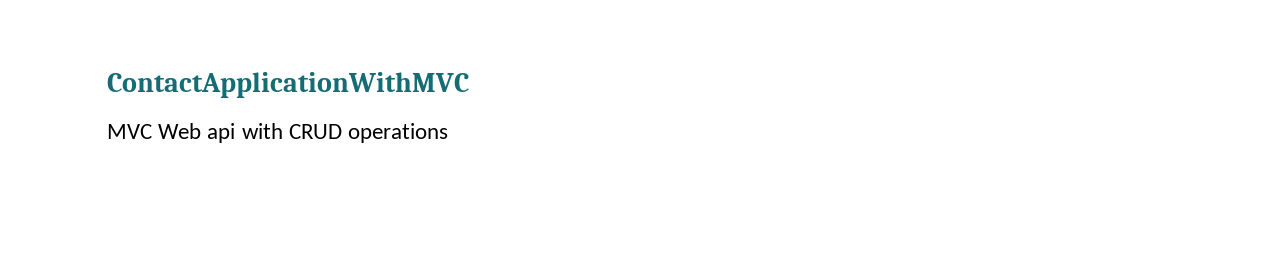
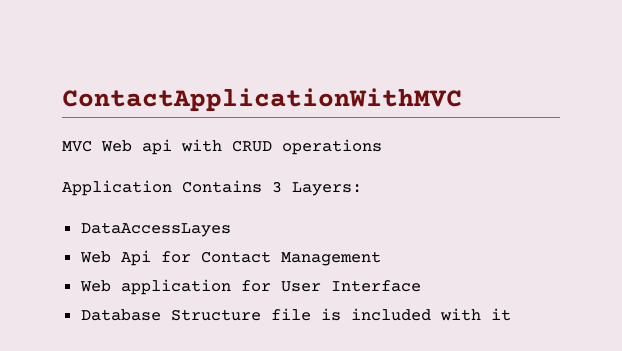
(449, 133) none -> [62,180,362,196] [80,222,231,237] [79,250,381,266] [79,279,421,295] [80,308,511,321] // Application Contains 3 Layers: // DataAccessLayes // Web Api for Contact Management // Web application for User Interface // Database Structure file is included with it

